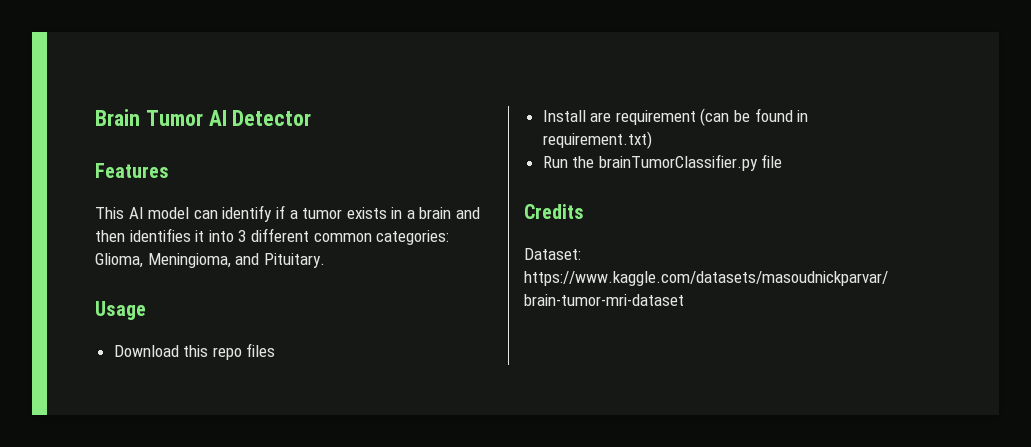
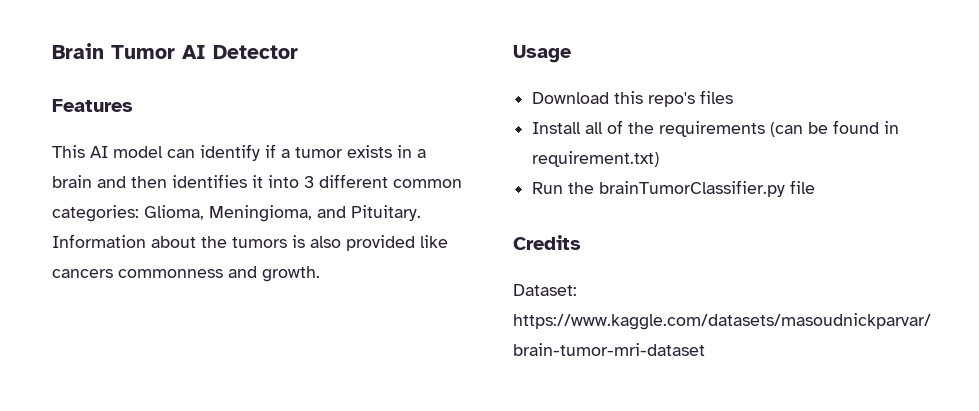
(325, 260) none -> [52,234,448,251] [52,266,320,282] Information about the tumors is also provided like cancers commonness and growth.
[212,347,242,360] repo -> [648,92,696,107] repo's
[590,110,696,125] are requirement -> [585,120,766,137] all of the requirements

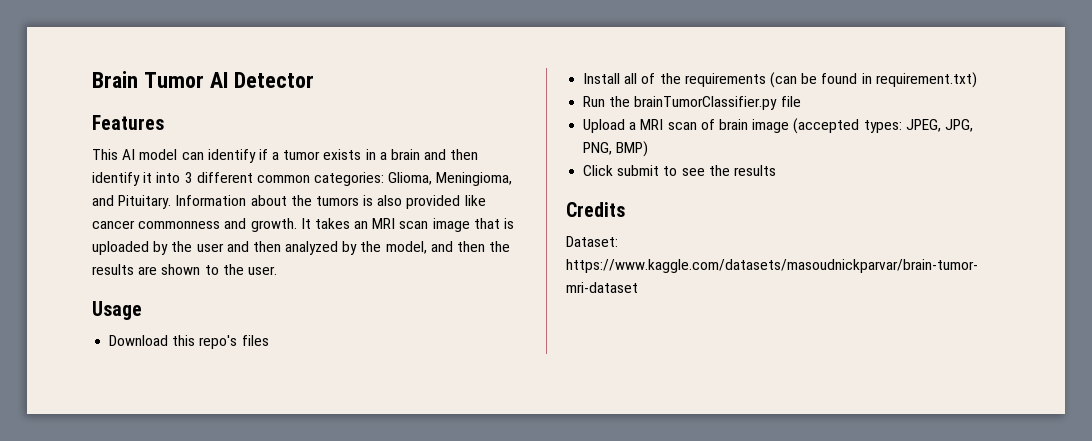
[172,174,247,188] identifies -> [92,172,140,186] identify
[52,269,113,278] cancers -> [92,220,135,229] cancer
(320, 274) none -> [300,218,515,232] [92,241,511,255] [92,264,277,275] It takes an MRI scan image that is uploaded by the user and then analyzed by the model, and then the results are shown to the user.
(816, 187) none -> [583,118,973,134] [583,141,649,157] [583,165,776,176] // Upload a MRI scan of brain image (accepted types: JPEG, JPG, PNG, BMP) // Click submit to see the results

